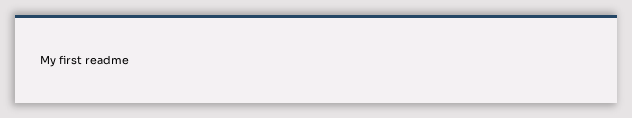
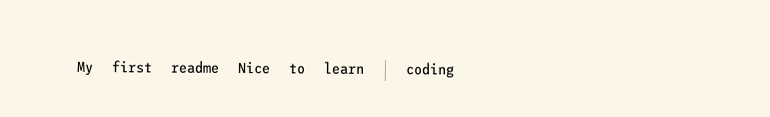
(129, 60) none -> [237,60,454,78] Nice to learn coding

